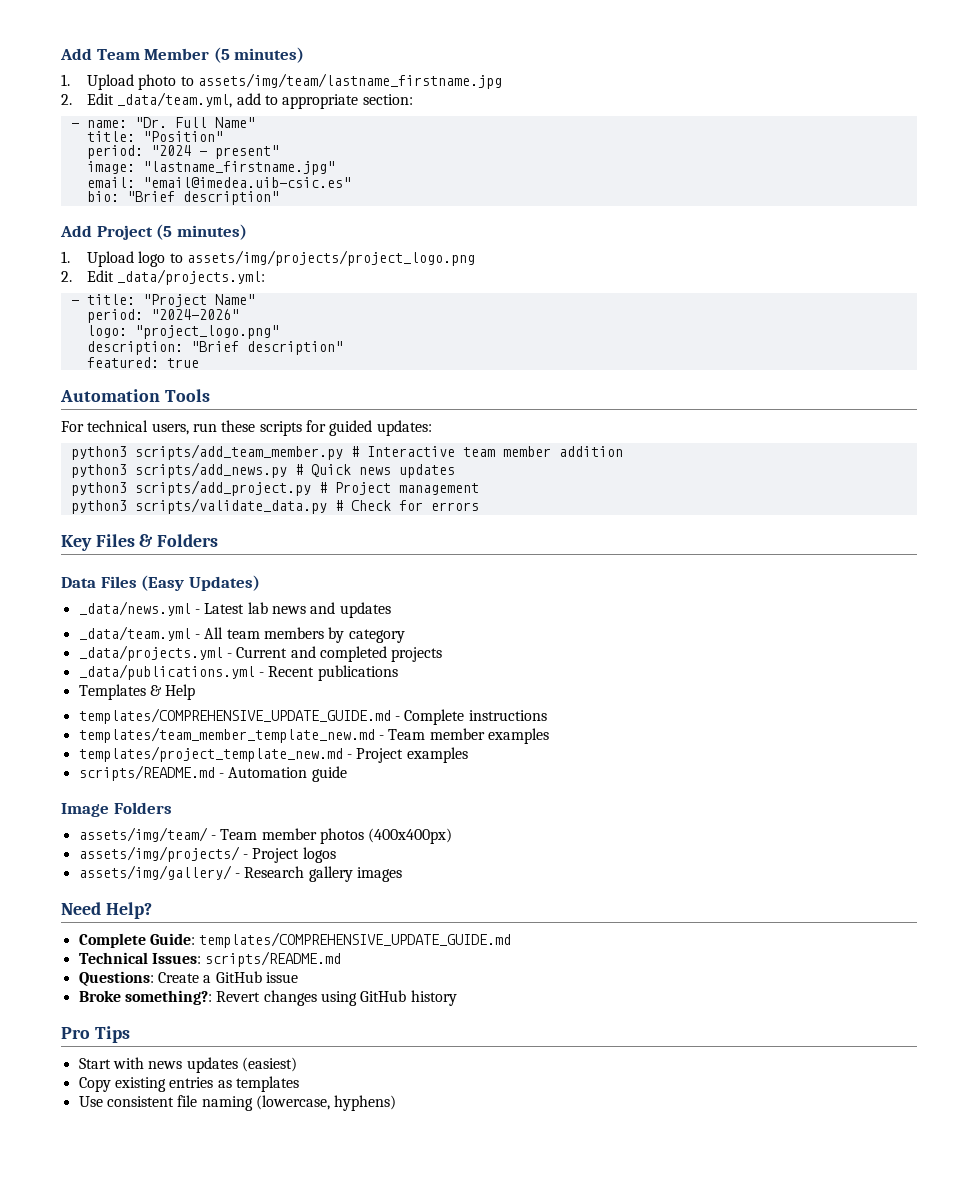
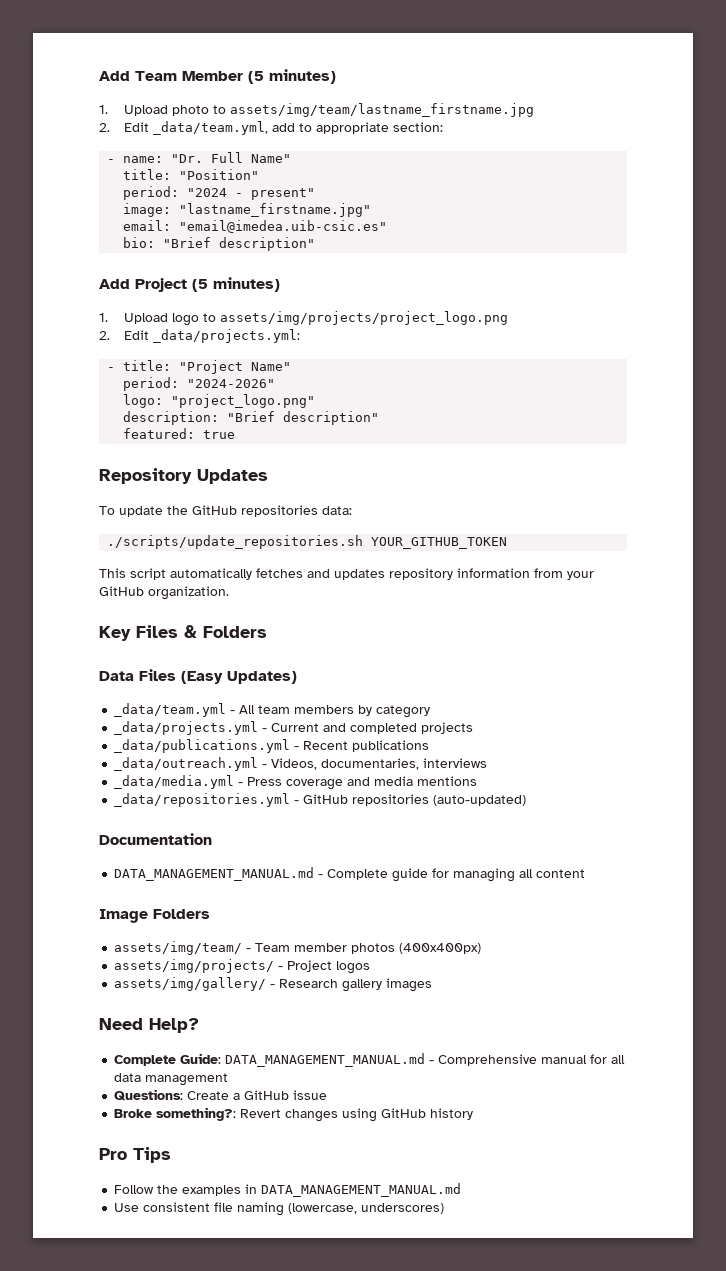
[60,389,210,402] [61,420,432,436] [70,444,623,460] [70,462,455,478] [70,480,479,496] [70,498,479,514] Automation Tools // For technical users, run these scripts for guided updates: // python3 scripts/add_team_member.py # Interactive team member addition // python3 scripts/add_news.py # Quick news updates // python3 scripts/add_project.py # Project management // python3 scripts/validate_data.py # Check for errors -> [99,468,268,484] [99,505,352,517] [107,535,508,549] [99,568,594,580] [99,586,229,600] Repository Updates // To update the GitHub repositories data: // ./scripts/update_repositories.sh YOUR_GITHUB_TOKEN // This script automatically fetches and updates repository information from your GitHub organization.
[78,601,391,618] // _data/news.yml - Latest lab news and updates -> (297, 677) none
[78,684,196,700] [78,708,547,725] [78,727,549,744] [78,746,468,763] [78,765,347,782] Templates & Help // templates/COMPREHENSIVE_UPDATE_GUIDE.md - Complete instructions // templates/team_member_template_new.md - Team member examples // templates/project_template_new.md - Project examples // scripts/README.md - Automation guide -> [114,757,488,771] [114,775,478,790] [114,793,527,807] [99,833,212,845] [114,867,586,882] _data/outreach.yml - Videos, documentaries, interviews // _data/media.yml - Press coverage and media mentions // _data/repositories.yml - GitHub repositories (auto-updated) // Documentation // DATA_MANAGEMENT_MANUAL.md - Complete guide for managing all content
[199,932,512,948] [78,951,342,967] templates/COMPREHENSIVE_UPDATE_GUIDE.md // Technical Issues: scripts/README.md -> [225,1053,626,1067] [114,1073,229,1086] DATA_MANAGEMENT_MANUAL.md - Comprehensive manual for all data management
[78,1057,297,1073] [78,1076,299,1092] Start with news updates (easiest) // Copy existing entries as templates -> [114,1183,462,1197] Follow the examples in DATA_MANAGEMENT_MANUAL.md
[334,1095,397,1111] hyphens) -> [361,1203,445,1214] underscores)

